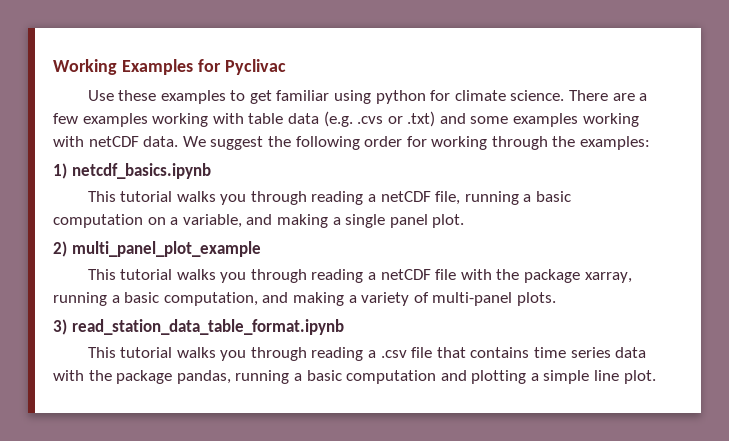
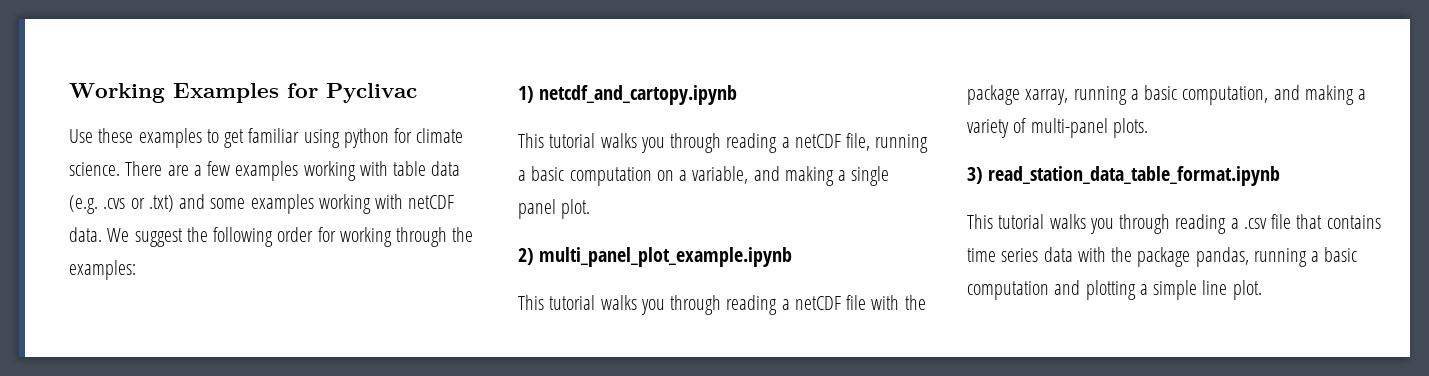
[71,163,211,179] netcdf_basics.ipynb -> [539,85,738,105] netcdf_and_cartopy.ipynb
[71,241,261,257] multi_panel_plot_example -> [539,247,793,267] multi_panel_plot_example.ipynb

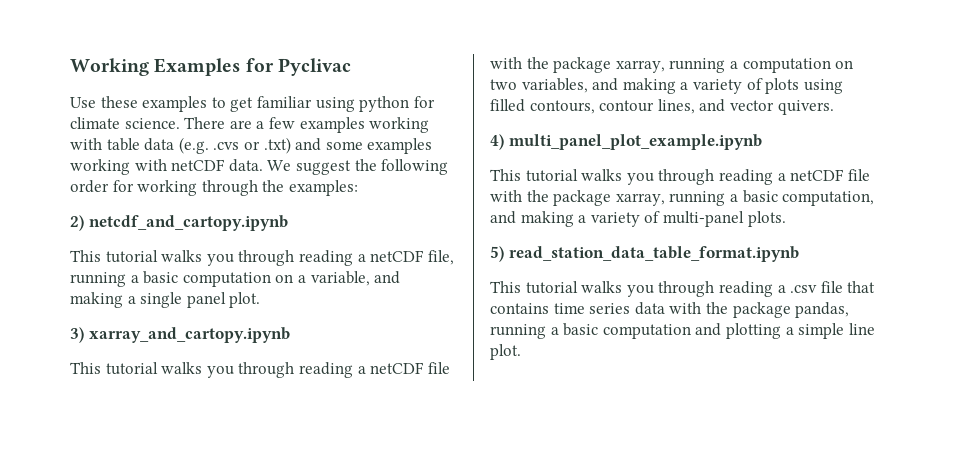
[518,86,534,103] 1) -> [70,215,84,231] 2)
[518,248,534,265] 2) -> [70,327,290,343] [70,362,450,378] [490,57,854,73] [490,78,843,94] [490,99,834,115] [490,134,504,150] 3) xarray_and_cartopy.ipynb // This tutorial walks you through reading a netCDF file with the package xarray, running a computation on two variables, and making a variety of plots using filled contours, contour lines, and vector quivers. // 4)
[967,167,983,184] 3) -> [490,246,504,262] 5)

